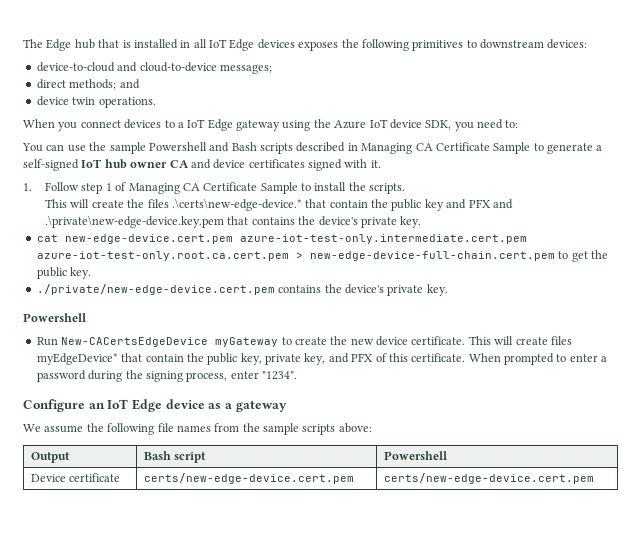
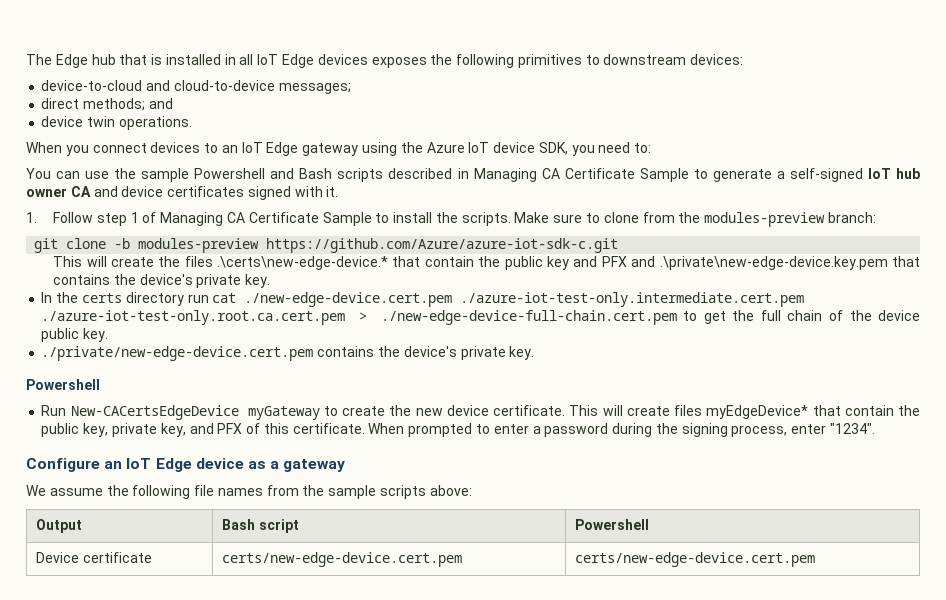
[177,122,184,128] a -> [221,145,238,153] an
(406, 188) none -> [514,212,876,227] [34,238,619,253] Make sure to clone from the modules-preview branch: // git clone -b modules-preview https://github.com/Azure/azure-iot-sdk-c.git
[36,234,527,244] [36,250,608,262] cat new-edge-device.cert.pem azure-iot-test-only.intermediate.cert.pem azure-iot-test-only.root.ca.cert.pem > new-edge-device-full-chain.cert.pem to get the -> [41,292,805,307] [41,310,920,325] In the certs directory run cat ./new-edge-device.cert.pem ./azure-iot-test-only.intermediate.cert.pem ./azure-iot-test-only.root.ca.cert.pem > ./new-edge-device-full-chain.cert.pem to get the full chain of the device

